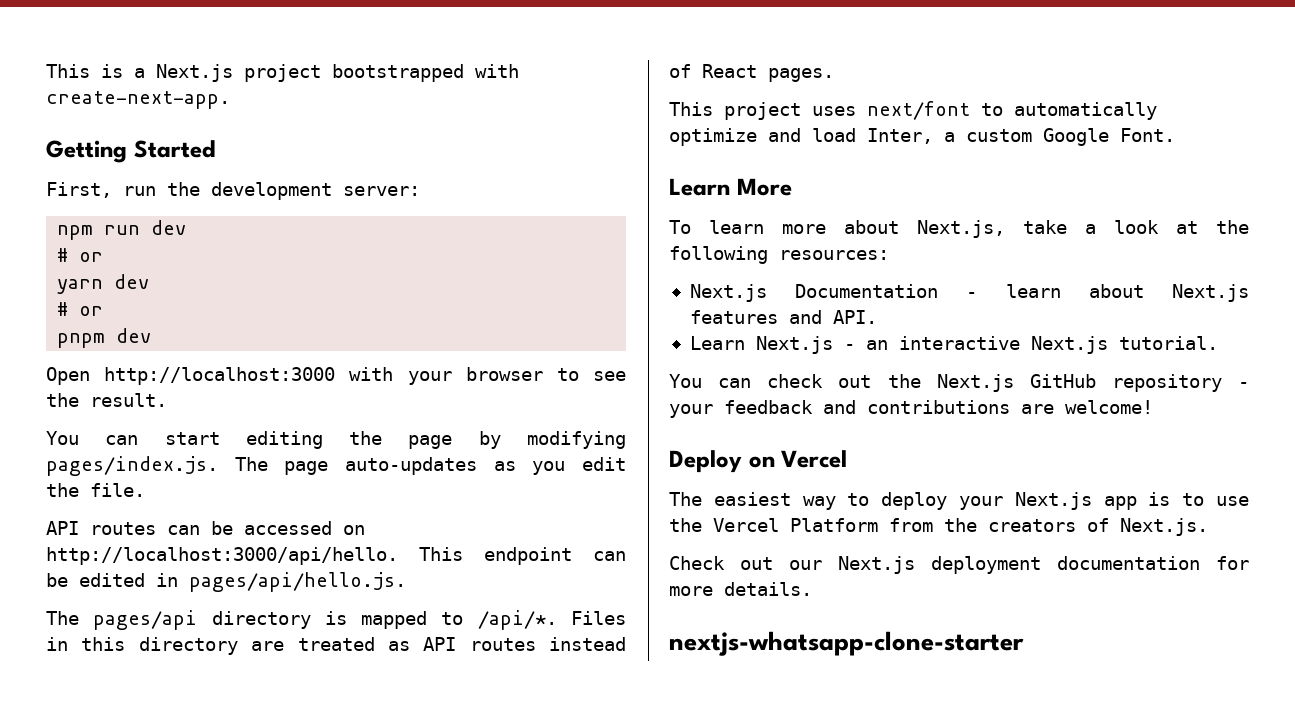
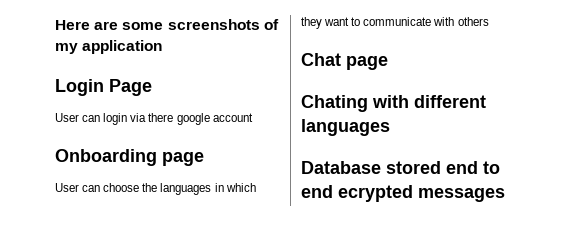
[46,64,519,82] [46,91,230,109] [46,140,216,163] [46,182,420,200] [57,220,187,240] [57,248,104,262] [57,274,150,294] [57,302,104,316] [57,328,152,348] [46,367,627,385] [46,393,167,407] [46,431,626,449] [46,456,626,476] [46,483,145,497] [46,521,365,535] [46,547,626,565] [46,572,406,592] [46,610,626,630] [46,637,626,655] [669,64,834,82] [669,101,1157,120] [669,128,1175,146] [669,178,792,196] [669,220,1249,238] [669,246,889,264] [689,284,1249,302] [689,310,877,324] [689,336,1218,354] [669,374,1249,392] [669,400,1153,418] [669,450,848,473] [669,492,1249,510] [669,518,1208,536] [669,556,1249,574] [669,582,812,596] [669,631,1024,656] This is a Next.js project bootstrapped with create-next-app. // Getting Started // First, run the development server: // npm run dev // # or // yarn dev // # or // pnpm dev // Open http://localhost:3000 with your browser to see the result. // You can start editing the page by modifying pages/index.js. The page auto-updates as you edit the file. // API routes can be accessed on http://localhost:3000/api/hello. This endpoint can be edited in pages/api/hello.js. // The pages/api directory is mapped to /api/*. Files in this directory are treated as API routes instead of React pages. // This project uses next/font to automatically optimize and load Inter, a custom Google Font. // Learn More // To learn more about Next.js, take a look at the following resources: // Next.js Documentation - learn about Next.js features and API. // Learn Next.js - an interactive Next.js tutorial. // You can check out the Next.js GitHub repository - your feedback and contributions are welcome! // Deploy on Vercel // The easiest way to deploy your Next.js app is to use the Vercel Platform from the creators of Next.js. // Check out our Next.js deployment documentation for more details. // nextjs-whatsapp-clone-starter -> [55,19,279,30] [55,40,163,54] [55,79,152,96] [55,113,253,125] [55,149,204,166] [55,183,256,195] [301,17,489,29] [301,53,388,70] [301,95,486,112] [301,119,390,136] [301,161,500,174] [301,185,505,202] Here are some screenshots of my application // Login Page // User can login via there google account // Onboarding page // User can choose the languages in which they want to communicate with others // Chat page // Chating with different languages // Database stored end to end ecrypted messages

